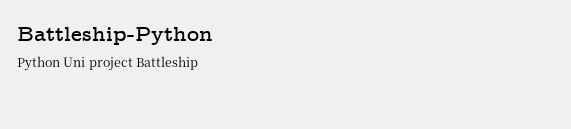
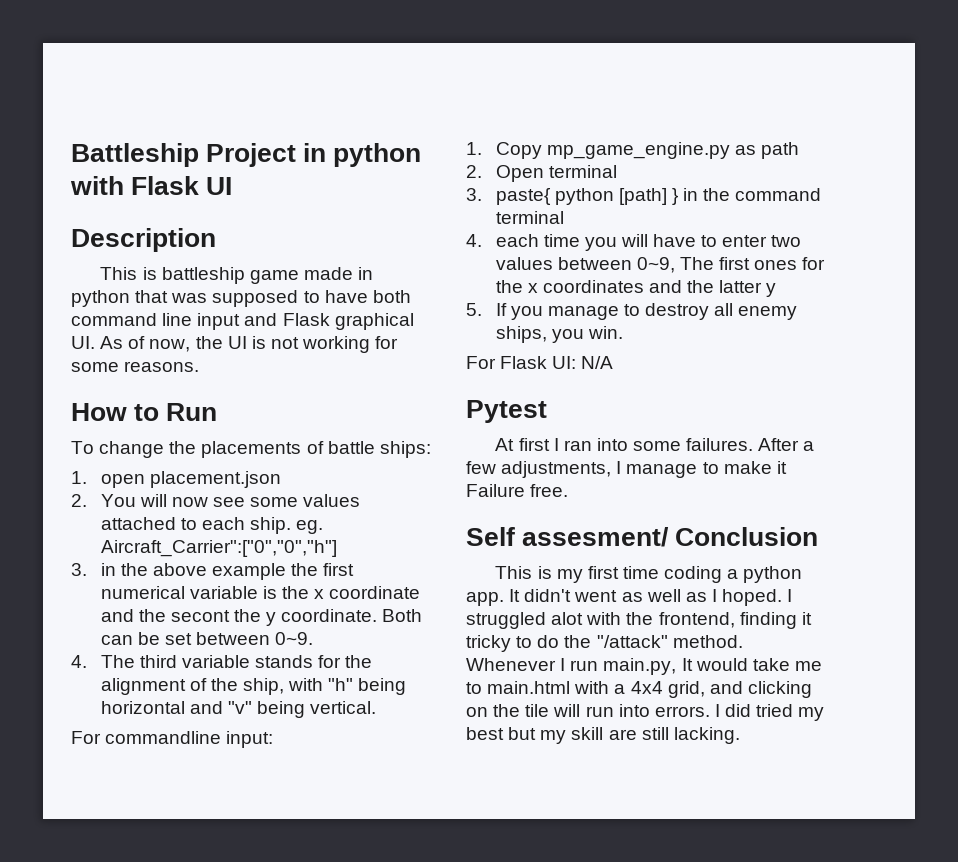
[17,27,213,45] [17,56,199,71] Battleship-Python // Python Uni project Battleship -> [71,143,422,167] [70,176,233,195] [71,228,216,252] [100,267,374,284] [71,290,411,307] [71,313,414,330] [71,336,399,353] [71,361,200,372] [71,403,218,421] [71,441,431,458] [71,471,281,488] [71,494,361,507] [100,517,324,534] [100,540,337,557] [71,563,355,580] [100,586,421,599] [100,609,423,626] [100,632,314,645] [71,655,373,668] [100,678,407,695] [100,701,377,718] [71,731,274,748] [466,142,799,159] [466,165,617,182] [466,188,822,205] [495,211,564,224] [466,234,802,251] [495,257,826,273] [495,280,777,297] [466,303,798,320] [495,326,623,343] [466,356,614,369] [466,400,547,423] [495,438,815,451] [466,461,787,478] [466,484,569,497] [466,527,819,547] [495,566,803,583] [466,589,793,606] [466,612,812,629] [466,635,743,652] [466,658,822,675] [466,681,812,698] [466,704,825,721] [466,727,740,744] Battleship Project in python with Flask UI // Description // This is battleship game made in python that was supposed to have both command line input and Flask graphical UI. As of now, the UI is not working for some reasons. // How to Run // To change the placements of battle ships: // 1. open placement.json // 2. You will now see some values attached to each ship. eg. Aircraft_Carrier":["0","0","h"] // 3. in the above example the first numerical variable is the x coordinate and the secont the y coordinate. Both can be set between 0~9. // 4. The third variable stands for the alignment of the ship, with "h" being horizontal and "v" being vertical. // For commandline input: // 1. Copy mp_game_engine.py as path // 2. Open terminal // 3. paste{ python [path] } in the command terminal // 4. each time you will have to enter two values between 0~9, The first ones for the x coordinates and the latter y // 5. If you manage to destroy all enemy ships, you win. // For Flask UI: N/A // Pytest // At first I ran into some failures. After a few adjustments, I manage to make it Failure free. // Self assesment/ Conclusion // This is my first time coding a python app. It didn't went as well as I hoped. I struggled alot with the frontend, finding it tricky to do the "/attack" method. Whenever I run main.py, It would take me to main.html with a 4x4 grid, and clicking on the tile will run into errors. I did tried my best but my skill are still lacking.

